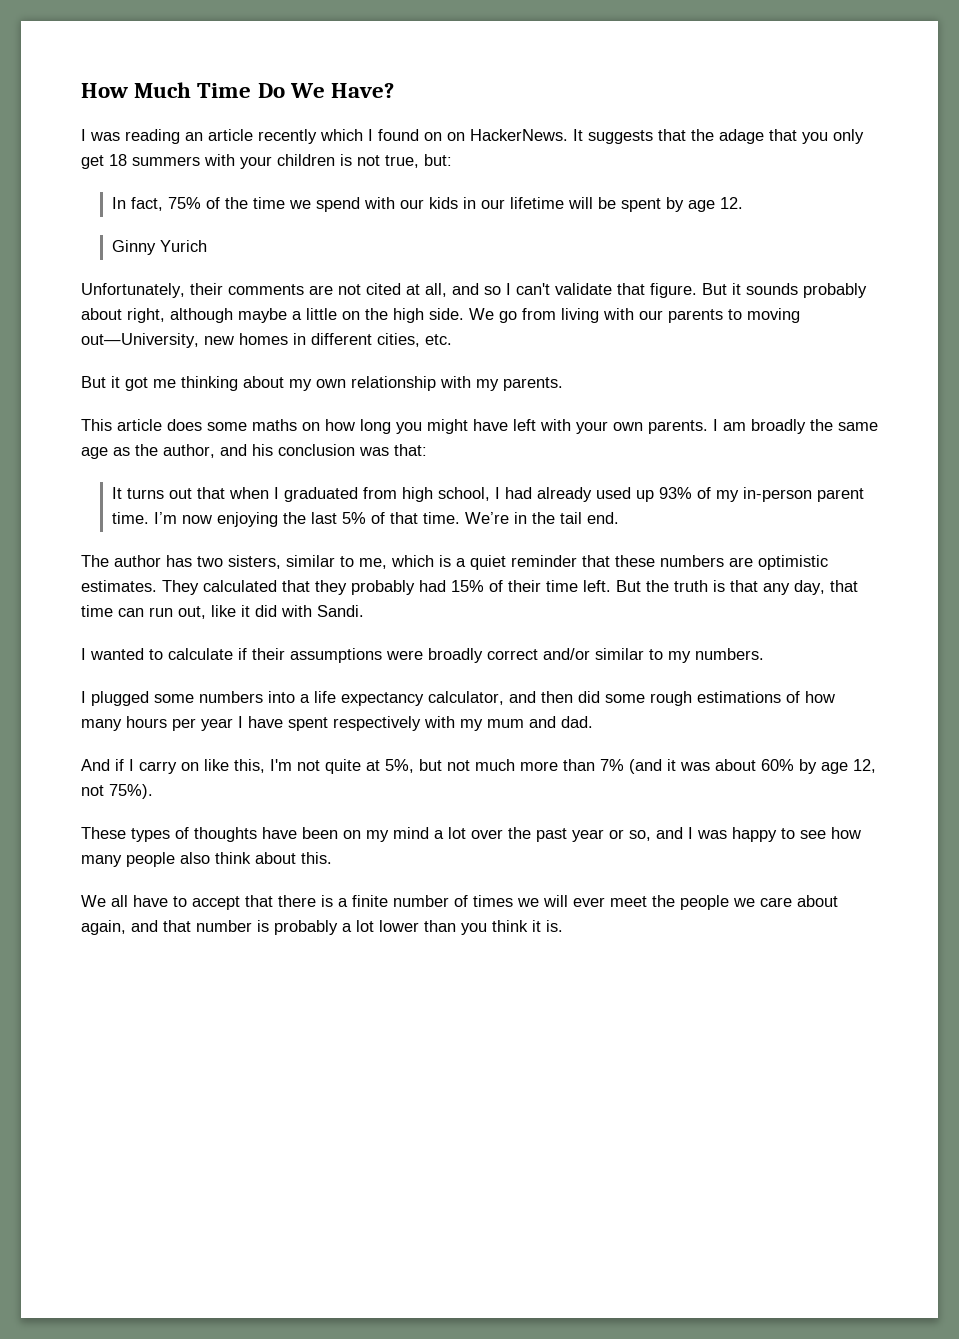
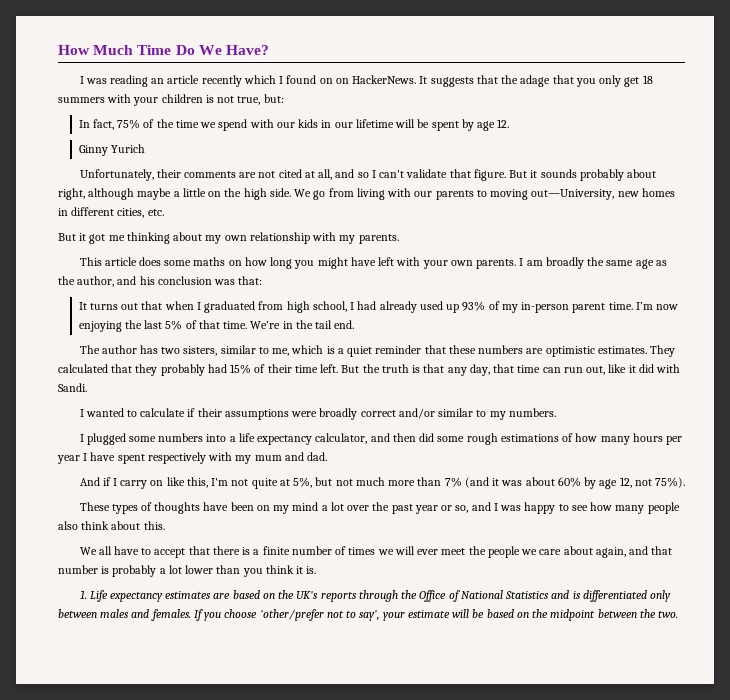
(563, 926) none -> [79,590,672,602] [58,609,679,621] // 1. Life expectancy estimates are based on the UK's reports through the Office of National Statistics and is differentiated only between males and females. If you choose 'other/prefer not to say', your estimate will be based on the midpoint between the two.

